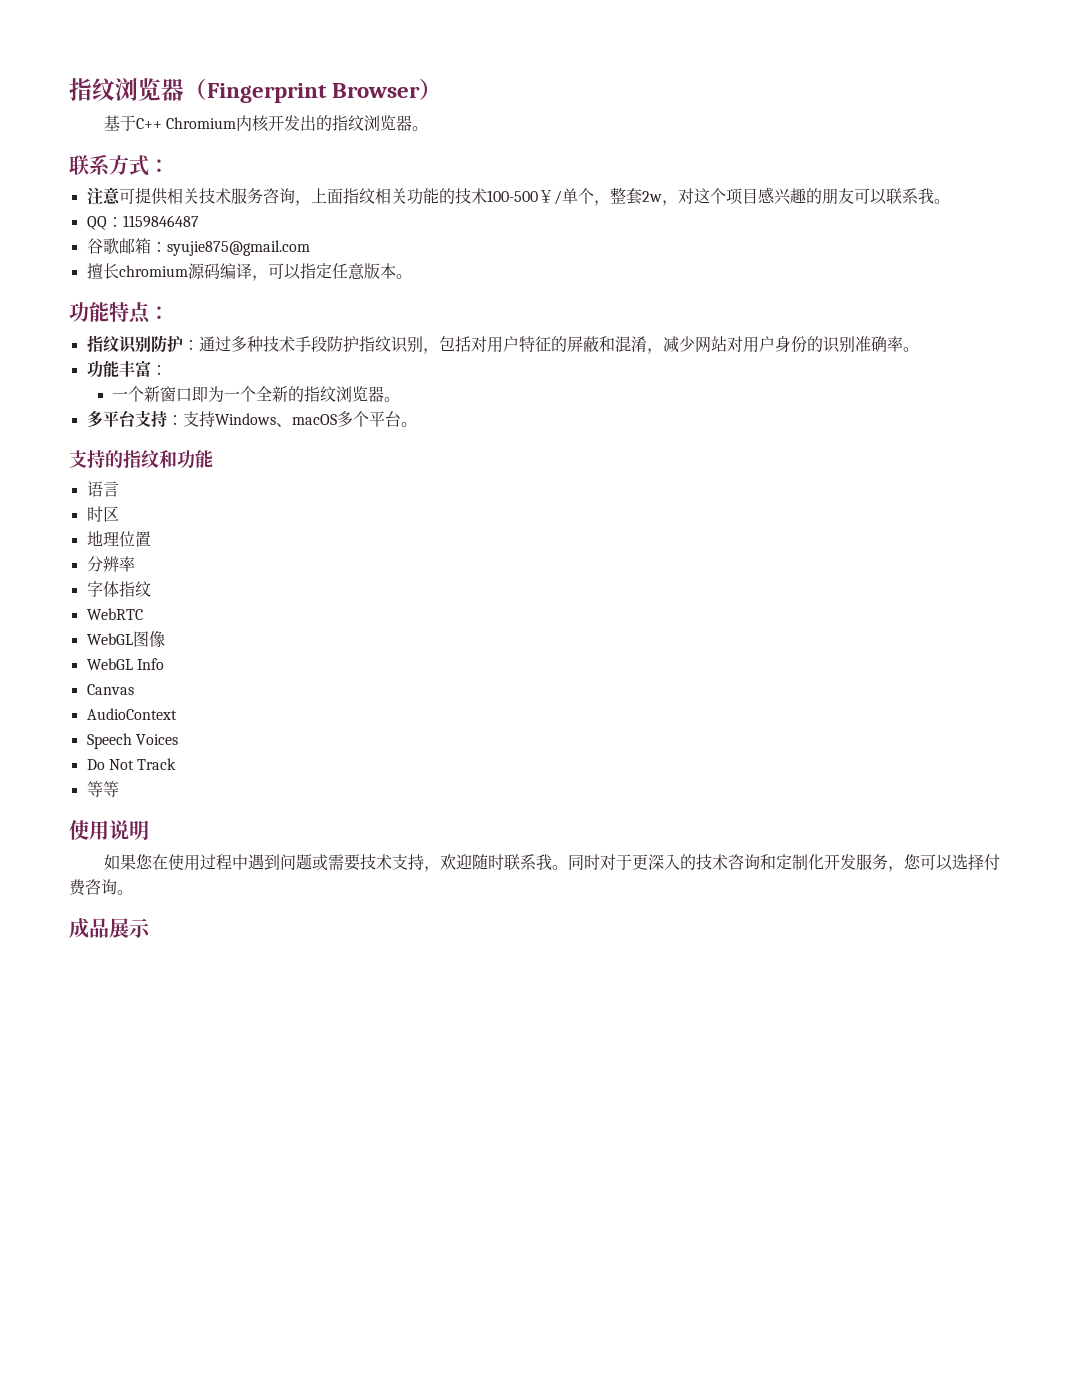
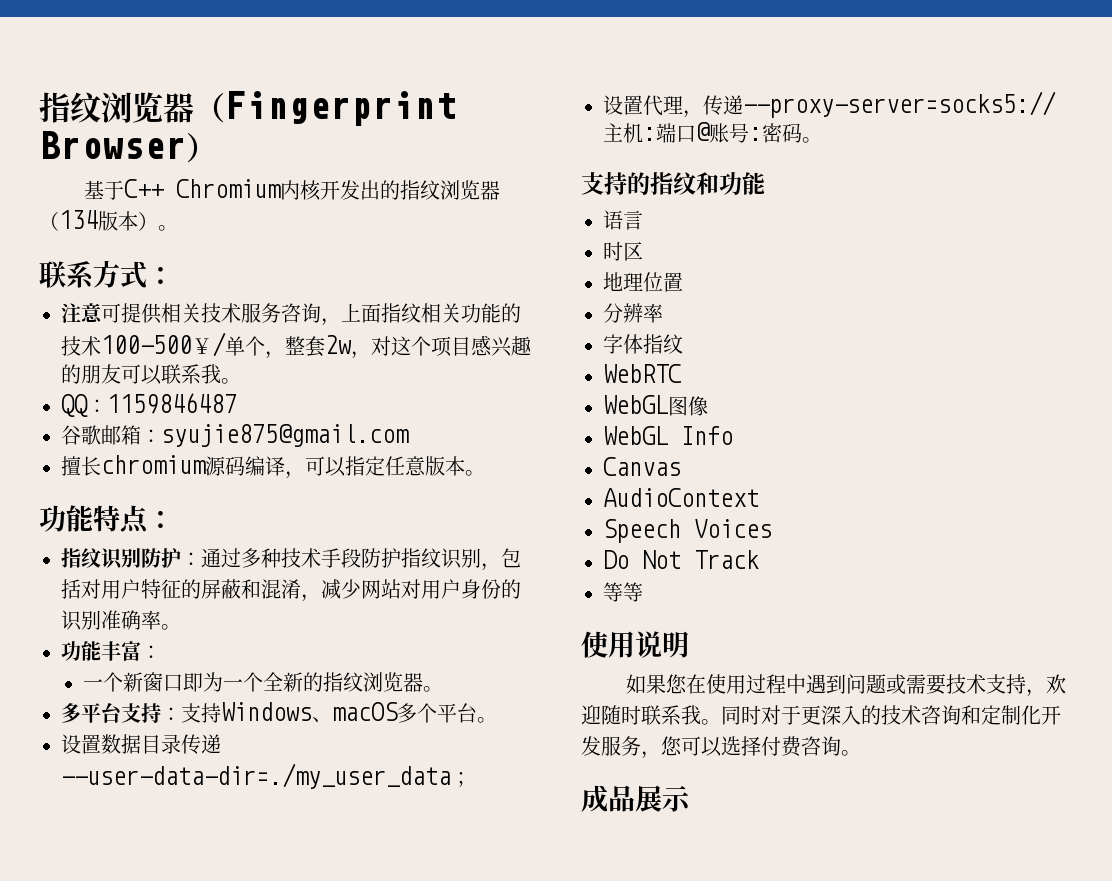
(413, 123) none -> [39,210,158,231] （134版本）
(417, 424) none -> [61,734,221,754] [61,763,471,789] [603,91,1056,118] [603,122,822,143] // 设置数据目录传递--user-data-dir=./my_user_data； // 设置代理，传递--proxy-server=socks5://主机:端口@账号:密码。

